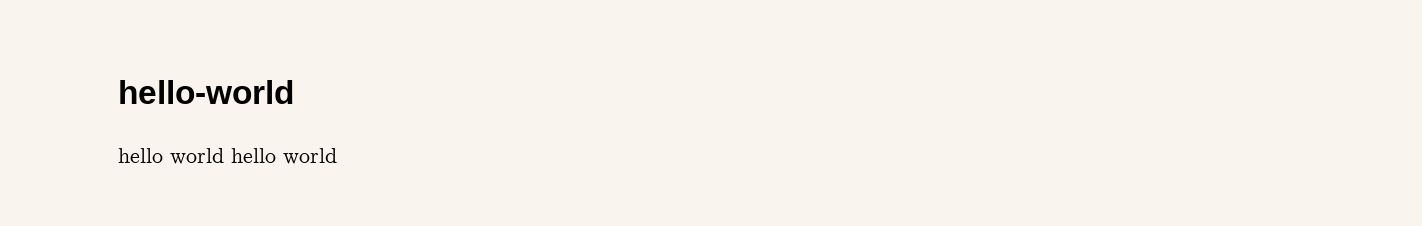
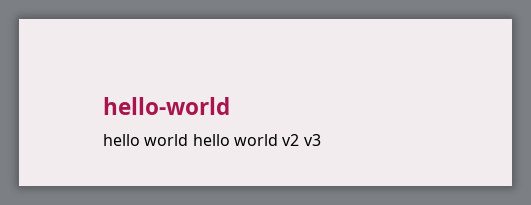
(337, 156) none -> [282,134,321,146] v2 v3

